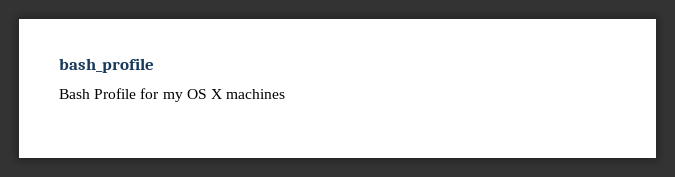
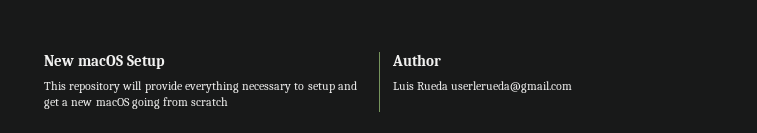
[59,58,154,73] [59,88,286,102] bash_profile // Bash Profile for my OS X machines -> [44,55,166,69] [44,81,357,93] [44,97,229,109] [392,54,441,66] [393,81,573,93] New macOS Setup // This repository will provide everything necessary to setup and get a new macOS going from scratch // Author // Luis Rueda userlerueda@gmail.com

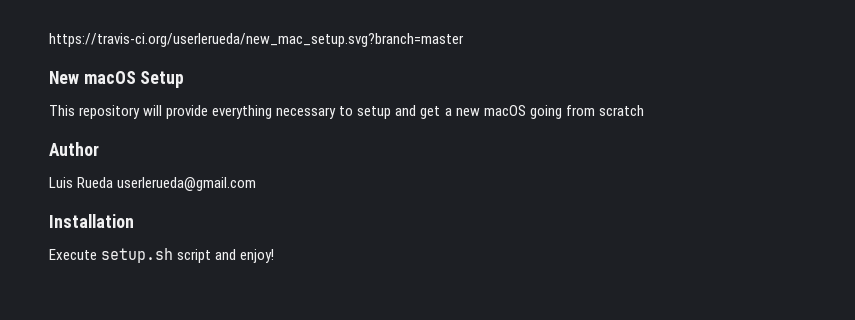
(44, 60) none -> [49,33,464,47] https://travis-ci.org/userlerueda/new_mac_setup.svg?branch=master //
(573, 87) none -> [49,214,134,228] [49,248,275,263] // Installation // Execute setup.sh script and enjoy!

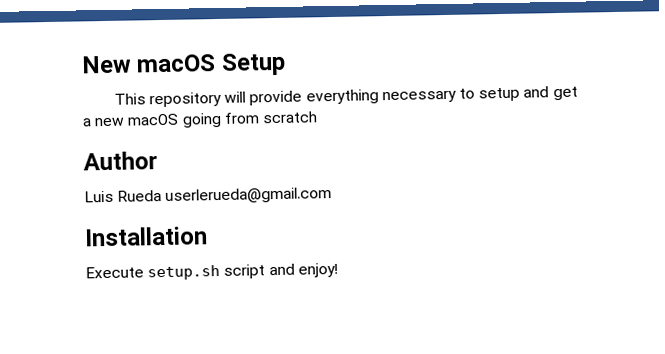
[49,33,464,47] https://travis-ci.org/userlerueda/new_mac_setup.svg?branch=master // -> (81, 64) none

